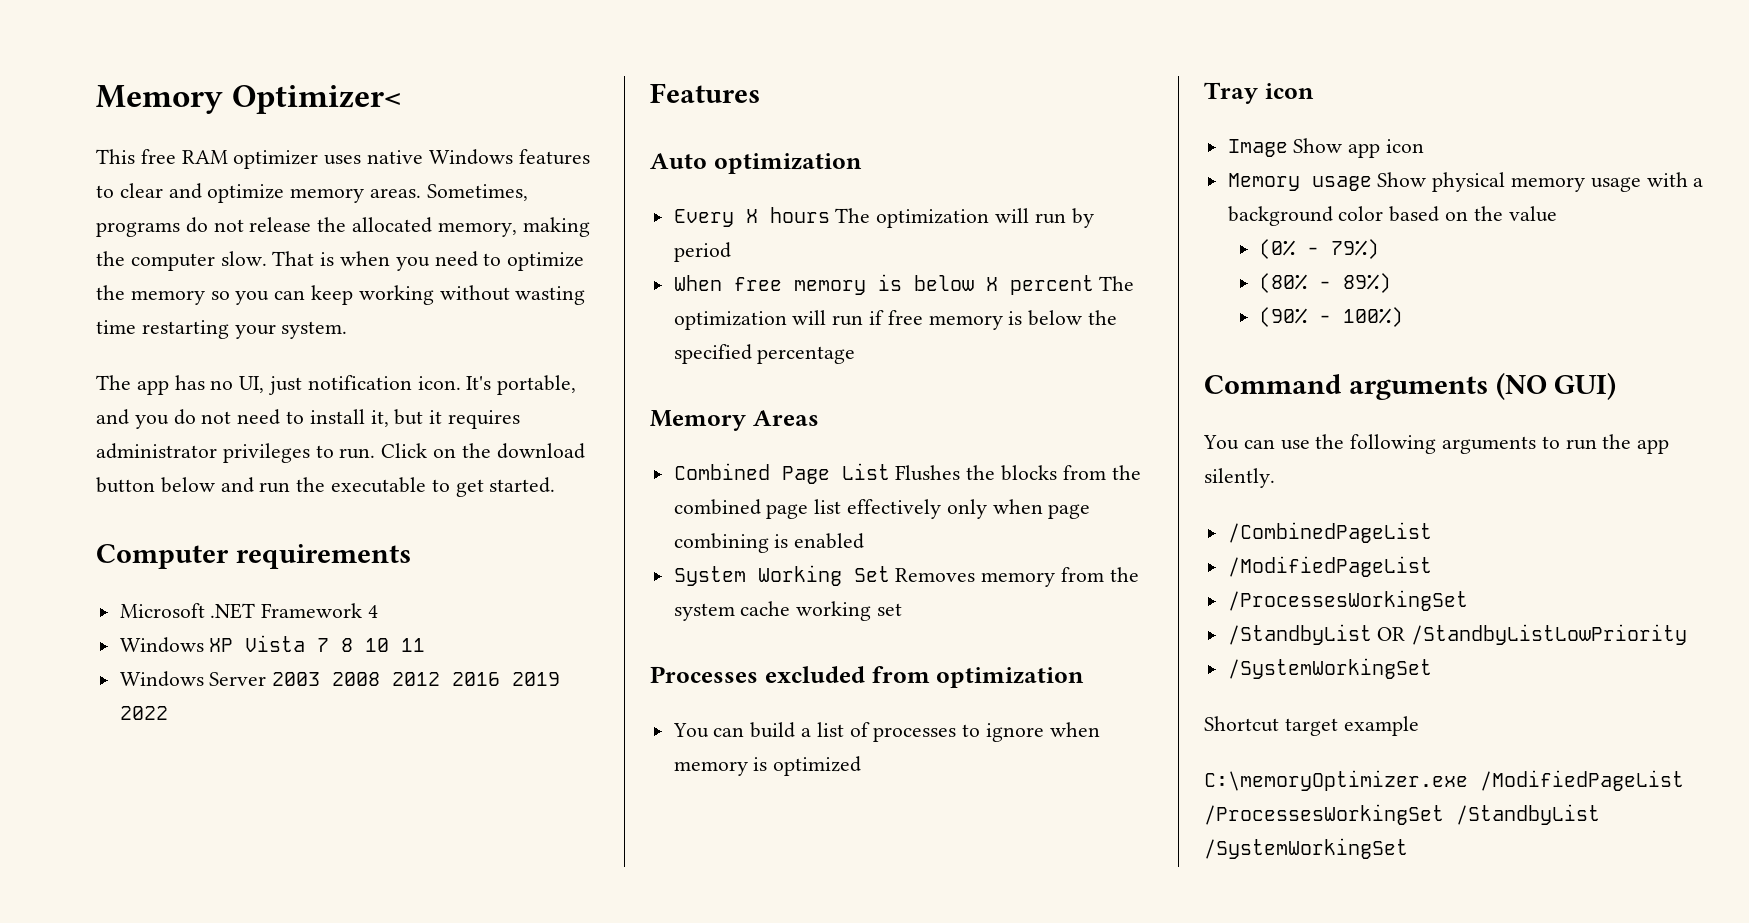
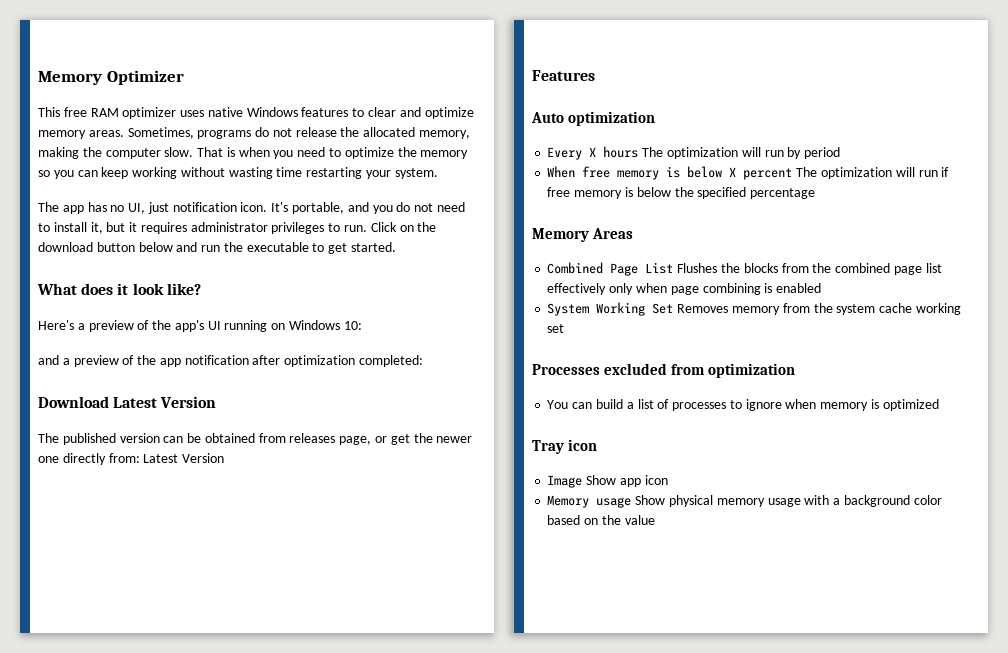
[96,85,402,114] Memory Optimizer< -> [38,70,184,85] Memory Optimizer
[96,544,411,569] [119,603,379,619] [119,635,426,653] [119,671,561,687] [119,706,168,720] Computer requirements // Microsoft .NET Framework 4 // Windows XP Vista 7 8 10 11 // Windows Server 2003 2008 2012 2016 2019 2022 -> [37,283,201,295] [38,320,362,332] [38,355,424,367] [38,396,217,408] [38,433,473,445] [38,453,225,465] What does it look like? // Here's a preview of the app's UI running on Windows 10: // and a preview of the app notification after optimization completed: // Download Latest Version // The published version can be obtained from releases page, or get the newer one directly from: Latest Version
[1259,239,1380,259] [1259,273,1392,293] [1259,307,1404,327] [1204,372,1617,400] [1203,434,1670,454] [1204,468,1275,488] [1227,522,1432,543] [1227,556,1432,577] [1227,590,1468,611] [1227,624,1688,645] [1227,658,1432,679] [1204,716,1419,736] [1204,770,1684,791] [1204,804,1600,825] [1204,838,1408,859] // (0% - 79%) // (80% - 89%) // (90% - 100%) // Command arguments (NO GUI) // You can use the following arguments to run the app silently. // /CombinedPageList // /ModifiedPageList // /ProcessesWorkingSet // /StandbyList OR /StandbyListLowPriority // /SystemWorkingSet // Shortcut target example // C:\memoryOptimizer.exe /ModifiedPageList /ProcessesWorkingSet /StandbyList /SystemWorkingSet -> (655, 520) none

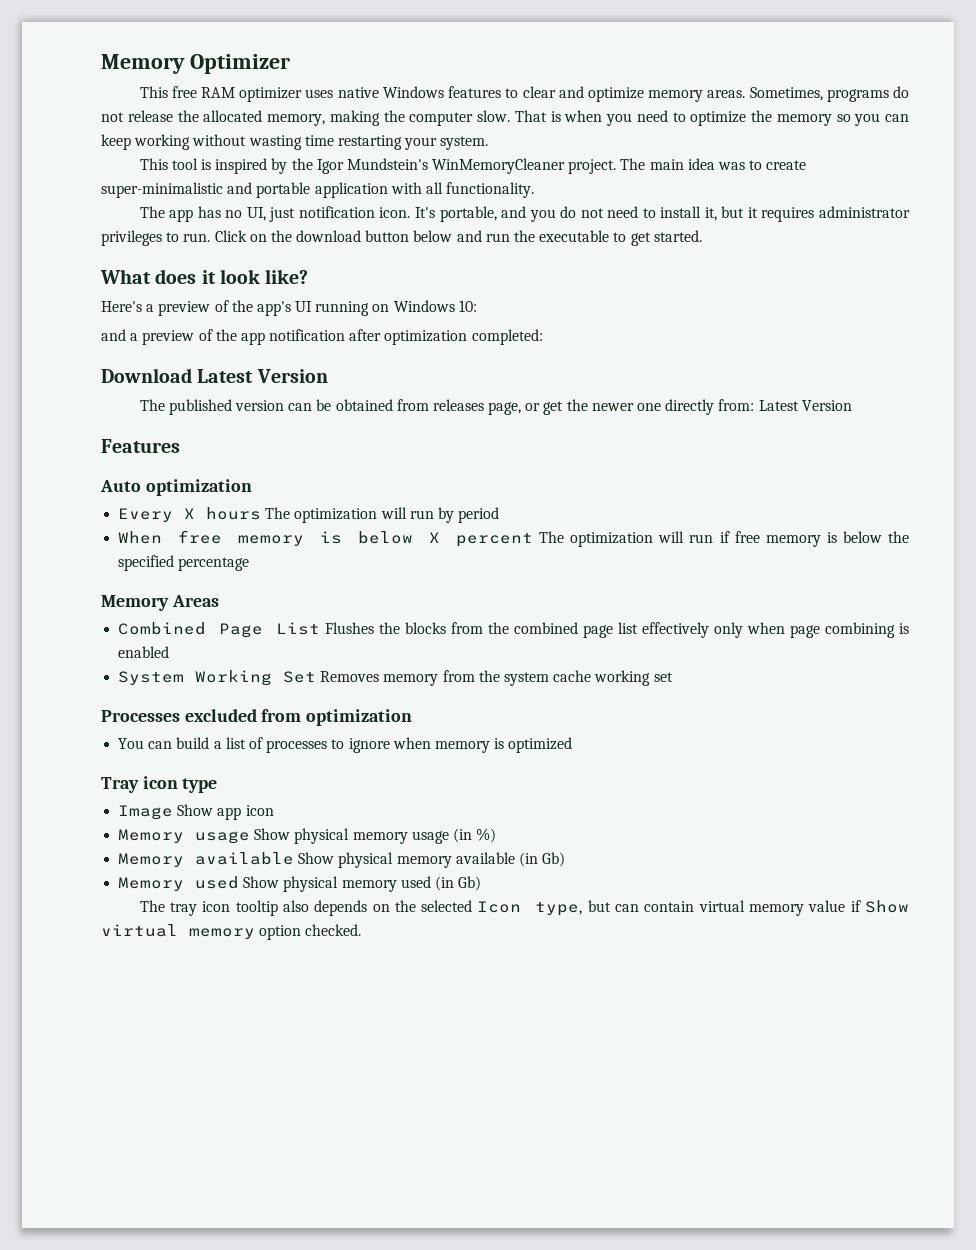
(438, 173) none -> [139,158,807,174] [101,182,535,198] // This tool is inspired by the Igor Mundstein's WinMemoryCleaner project. The main idea was to create super-minimalistic and portable application with all functionality.
(597, 445) none -> [182,778,218,793] type
[804,495,942,507] [547,515,655,525] with a background color based on the value -> [452,828,497,843] [118,852,566,868] [118,876,482,892] [139,900,909,916] [101,924,362,940] (in %) // Memory available Show physical memory available (in Gb) // Memory used Show physical memory used (in Gb) // The tray icon tooltip also depends on the selected Icon type, but can contain virtual memory value if Show virtual memory option checked.

